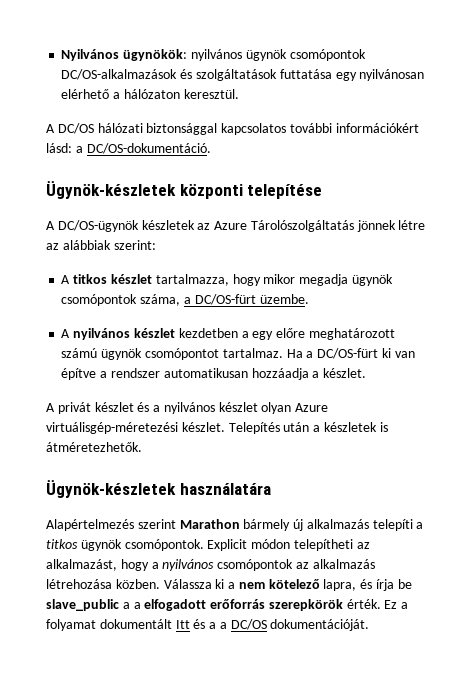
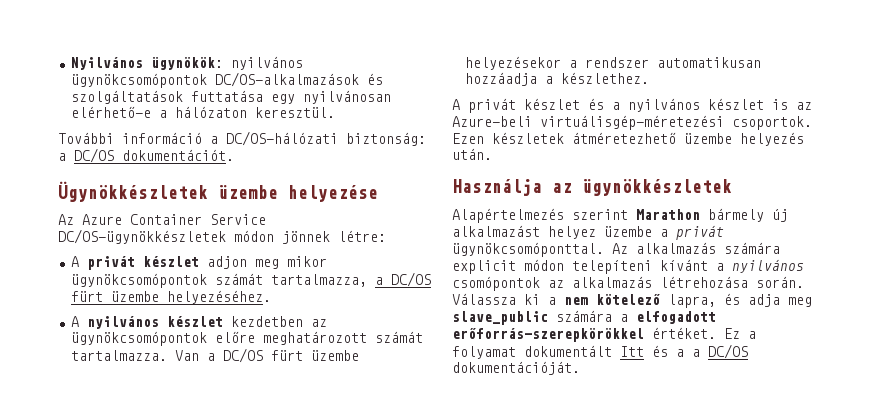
[245,49,366,61] ügynök csomópontok -> [70,73,207,88] ügynökcsomópontok
[61,89,110,99] elérhető -> [70,106,151,118] elérhető-e
[46,123,419,135] [46,143,211,154] [46,181,323,199] [46,220,426,232] [46,240,156,250] [61,274,393,286] [61,294,309,306] [61,328,395,340] [61,348,415,360] [61,368,97,380] A DC/OS hálózati biztonsággal kapcsolatos további információkért lásd: a DC/OS-dokumentáció. // Ügynök-készletek központi telepítése // A DC/OS-ügynök készletek az Azure Tárolószolgáltatás jönnek létre az alábbiak szerint: // A titkos készlet tartalmazza, hogy mikor megadja ügynök csomópontok száma, a DC/OS-fürt üzembe. // A nyilvános készlet kezdetben a egy előre meghatározott számú ügynök csomópontot tartalmaz. Ha a DC/OS-fürt ki van építve -> [58,131,426,146] [58,148,234,163] [58,181,378,202] [58,214,266,225] [58,229,386,244] [70,256,327,270] [70,272,431,288] [70,290,271,304] [70,316,327,329] [70,331,423,346] [70,348,359,363] [464,56,561,70] További információ a DC/OS-hálózati biztonság: a DC/OS dokumentációt. // Ügynökkészletek üzembe helyezése // Az Azure Container Service DC/OS-ügynökkészletek módon jönnek létre: // A privát készlet adjon meg mikor ügynökcsomópontok számát tartalmazza, a DC/OS fürt üzembe helyezéséhez. // A nyilvános készlet kezdetben az ügynökcsomópontok előre meghatározott számát tartalmazza. Van a DC/OS fürt üzembe helyezésekor
[323,368,367,378] készlet. -> [560,72,649,84] készlethez.
[261,402,329,414] [46,422,388,434] [46,442,142,452] [46,480,271,498] olyan Azure virtuálisgép-méretezési készlet. Telepítés után a készletek is átméretezhetők. // Ügynök-készletek használatára -> [772,99,812,110] [452,115,812,130] [452,132,804,146] [452,148,492,160] [452,179,732,196] is az Azure-beli virtuálisgép-méretezési csoportok. Ezen készletek átméretezhető üzembe helyezés után. // Használja az ügynökkészletek
[306,519,424,531] [46,539,370,551] [46,559,149,571] alkalmazás telepíti a titkos ügynök csomópontok. Explicit módon telepítheti az alkalmazást, hogy -> [452,225,724,240] [452,242,780,257] [452,259,708,274] alkalmazást helyez üzembe a privát ügynökcsomóponttal. Az alkalmazás számára explicit módon telepíteni kívánt
[115,579,160,589] közben. -> [756,276,804,288] során.
[376,579,412,591] [46,599,381,611] írja be slave_public a a elfogadott erőforrás szerepkörök érték. -> [748,294,812,307] [452,310,716,325] [452,327,716,342] adja meg slave_public számára a elfogadott erőforrás-szerepkörökkel értéket.

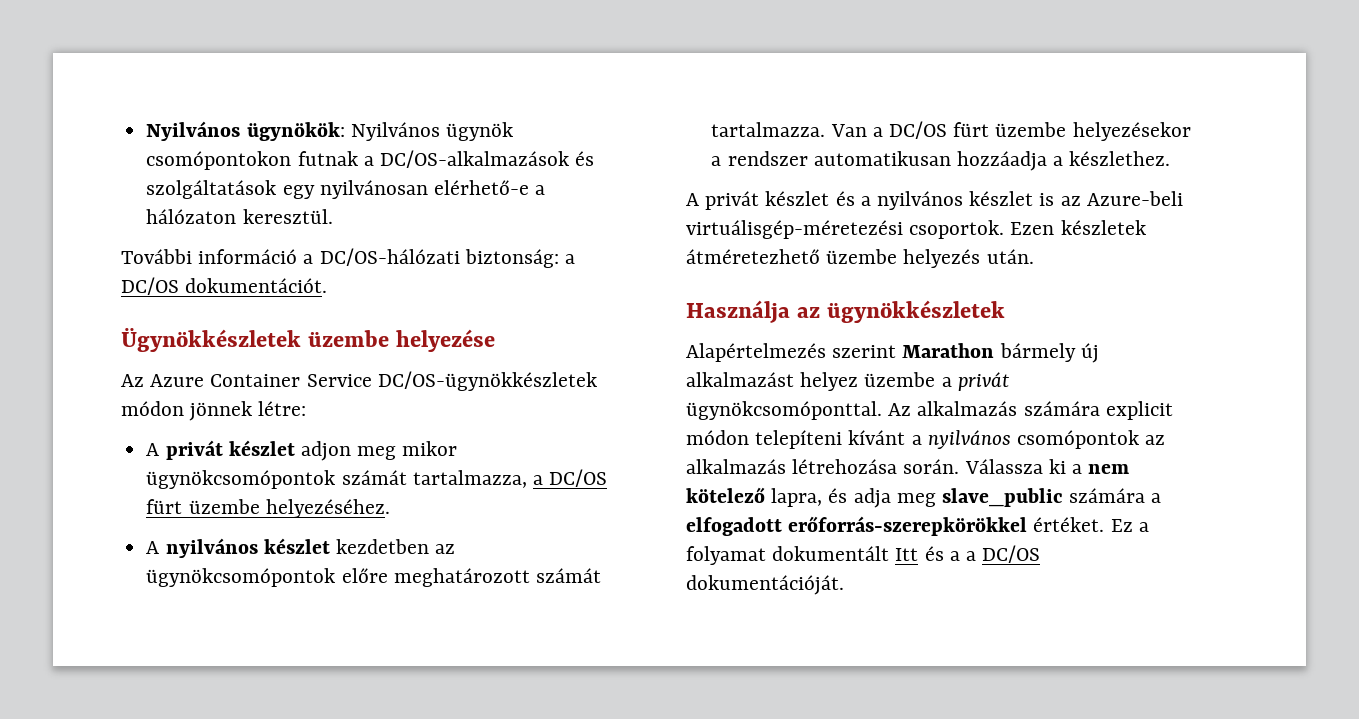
[230,56,303,70] [70,73,207,88] nyilvános ügynökcsomópontok -> [350,122,513,141] [146,151,374,170] Nyilvános ügynök csomópontokon futnak a
[190,90,263,102] futtatása -> (277, 189) none

